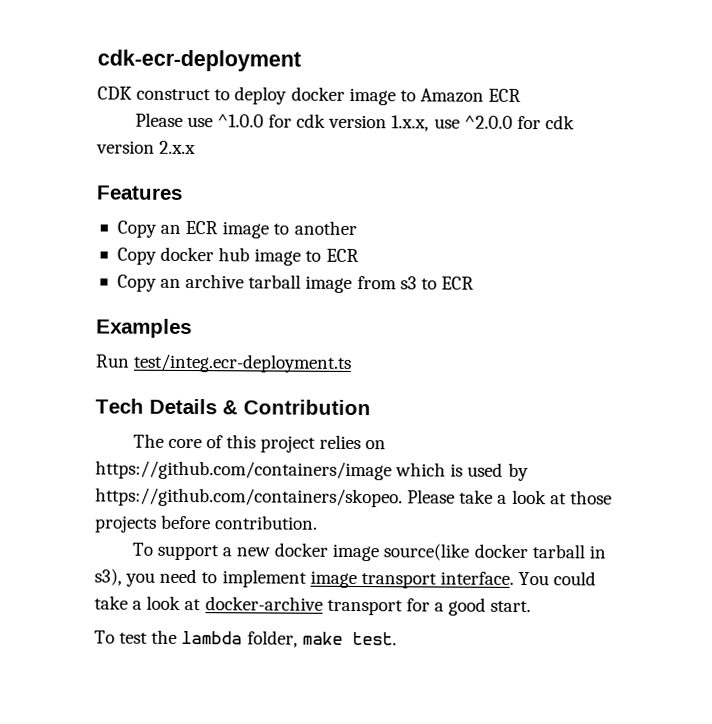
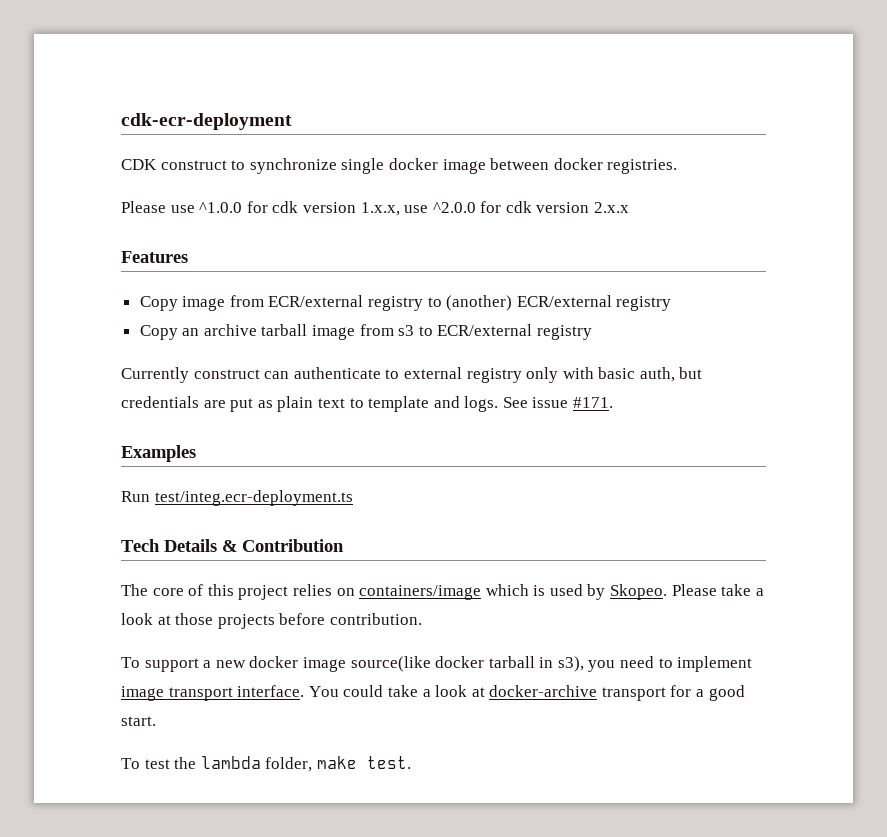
[234,86,522,106] deploy docker image to Amazon ECR -> [249,158,678,174] synchronize single docker image between docker registries.
[160,220,357,239] [116,246,359,266] an ECR image to another // Copy docker hub image to ECR -> [182,295,672,311] image from ECR/external registry to (another) ECR/external registry
[440,276,474,290] ECR -> [437,324,593,340] [121,367,703,383] [121,396,614,412] ECR/external registry // Currently construct can authenticate to external registry only with basic auth, but credentials are put as plain text to template and logs. See issue #171.
[95,460,392,481] https://github.com/containers/image -> [359,585,482,600] containers/image
[95,487,403,508] https://github.com/containers/skopeo. -> [610,584,668,600] Skopeo.

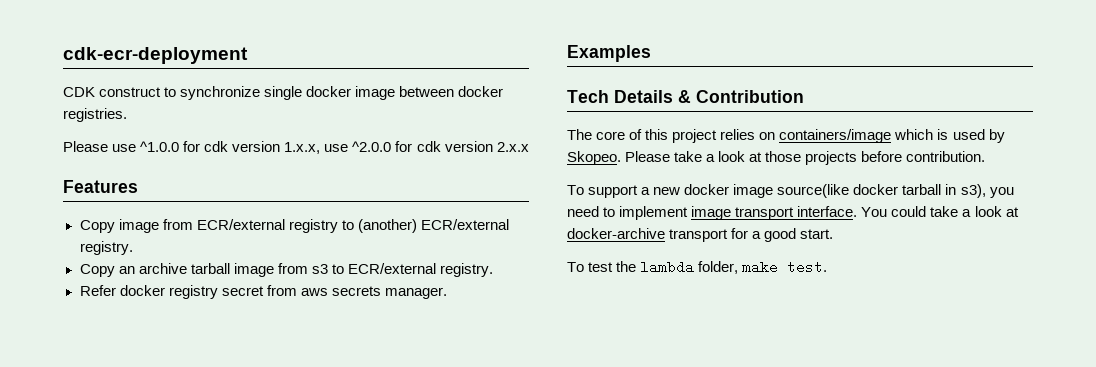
[616,296,672,311] registry -> [79,241,133,255] registry.
[537,325,593,340] [121,367,703,383] [121,396,614,412] registry // Currently construct can authenticate to external registry only with basic auth, but credentials are put as plain text to template and logs. See issue #171. -> [439,263,493,277] [79,285,447,299] registry. // Refer docker registry secret from aws secrets manager.
[121,490,353,506] // Run test/integ.ecr-deployment.ts -> (651, 53) none

